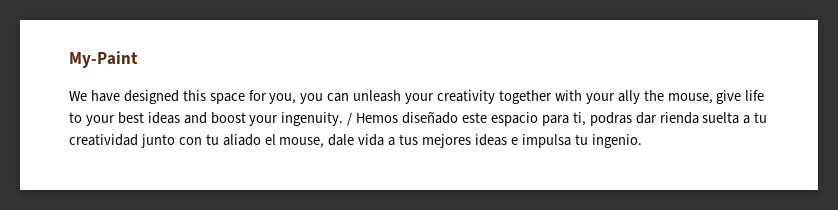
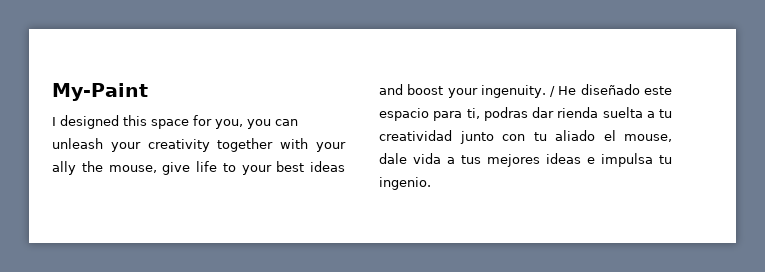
[69,90,120,102] We have -> [52,117,56,126] I
[356,113,399,123] Hemos -> [558,86,577,95] He

